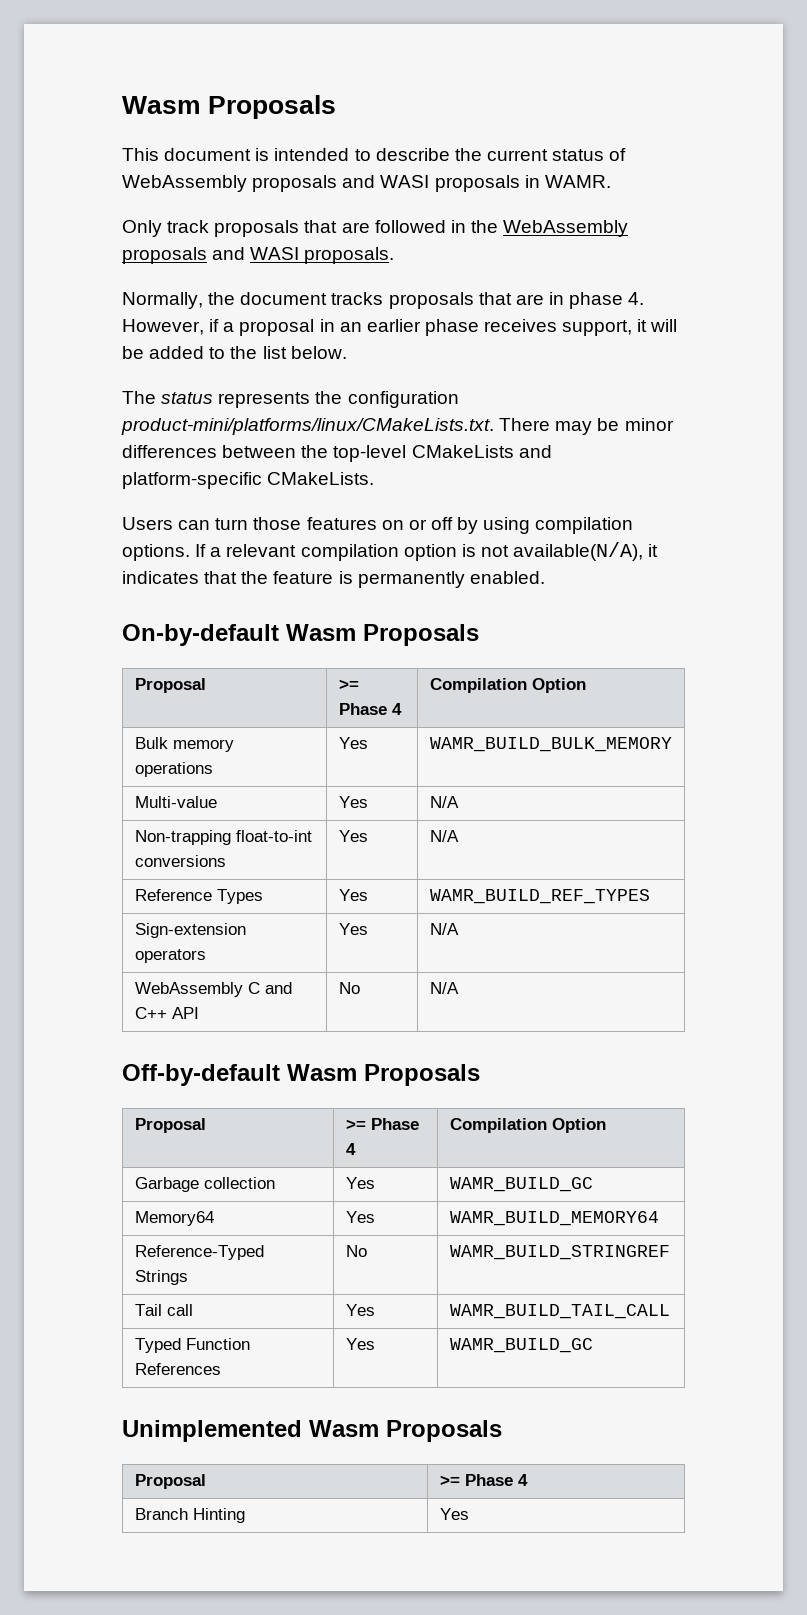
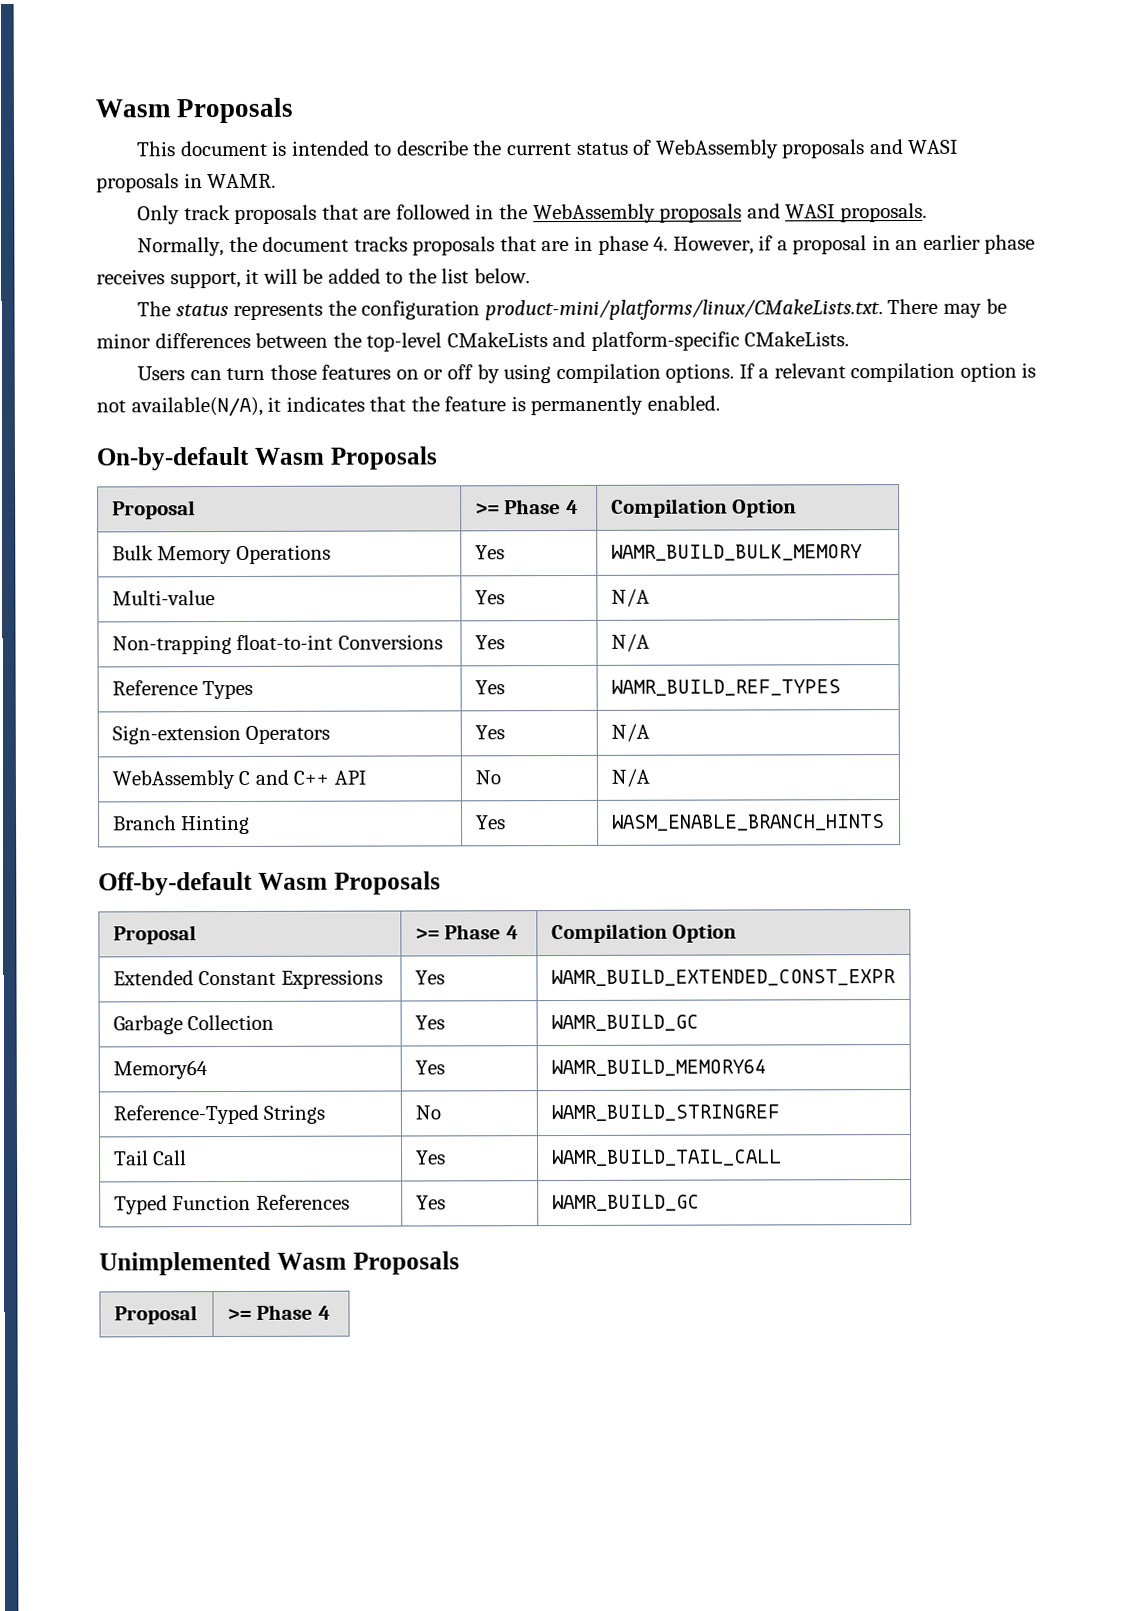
[172,739,234,752] [134,762,213,777] memory operations -> [157,544,331,565] Memory Operations
[134,855,226,867] conversions -> [337,634,443,650] Conversions
[134,949,206,963] operators -> [245,725,331,744] Operators
(459, 988) none -> [112,814,251,835] [475,815,506,830] [611,814,885,831] // Branch Hinting | Yes | WASM_ENABLE_BRANCH_HINTS
(606, 1125) none -> [112,969,383,989] [414,970,445,985] [550,969,896,987] // Extended Constant Expressions | Yes | WAMR_BUILD_EXTENDED_CONST_EXPR
[203,1177,275,1189] collection -> [187,1014,275,1031] Collection
[166,1304,193,1316] call -> [153,1150,188,1166] Call
[134,1508,245,1523] [439,1508,469,1520] // Branch Hinting | Yes -> (331, 1312) none

